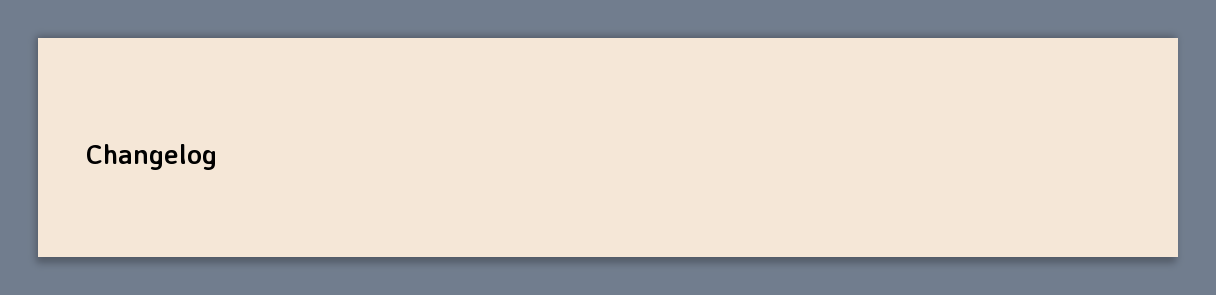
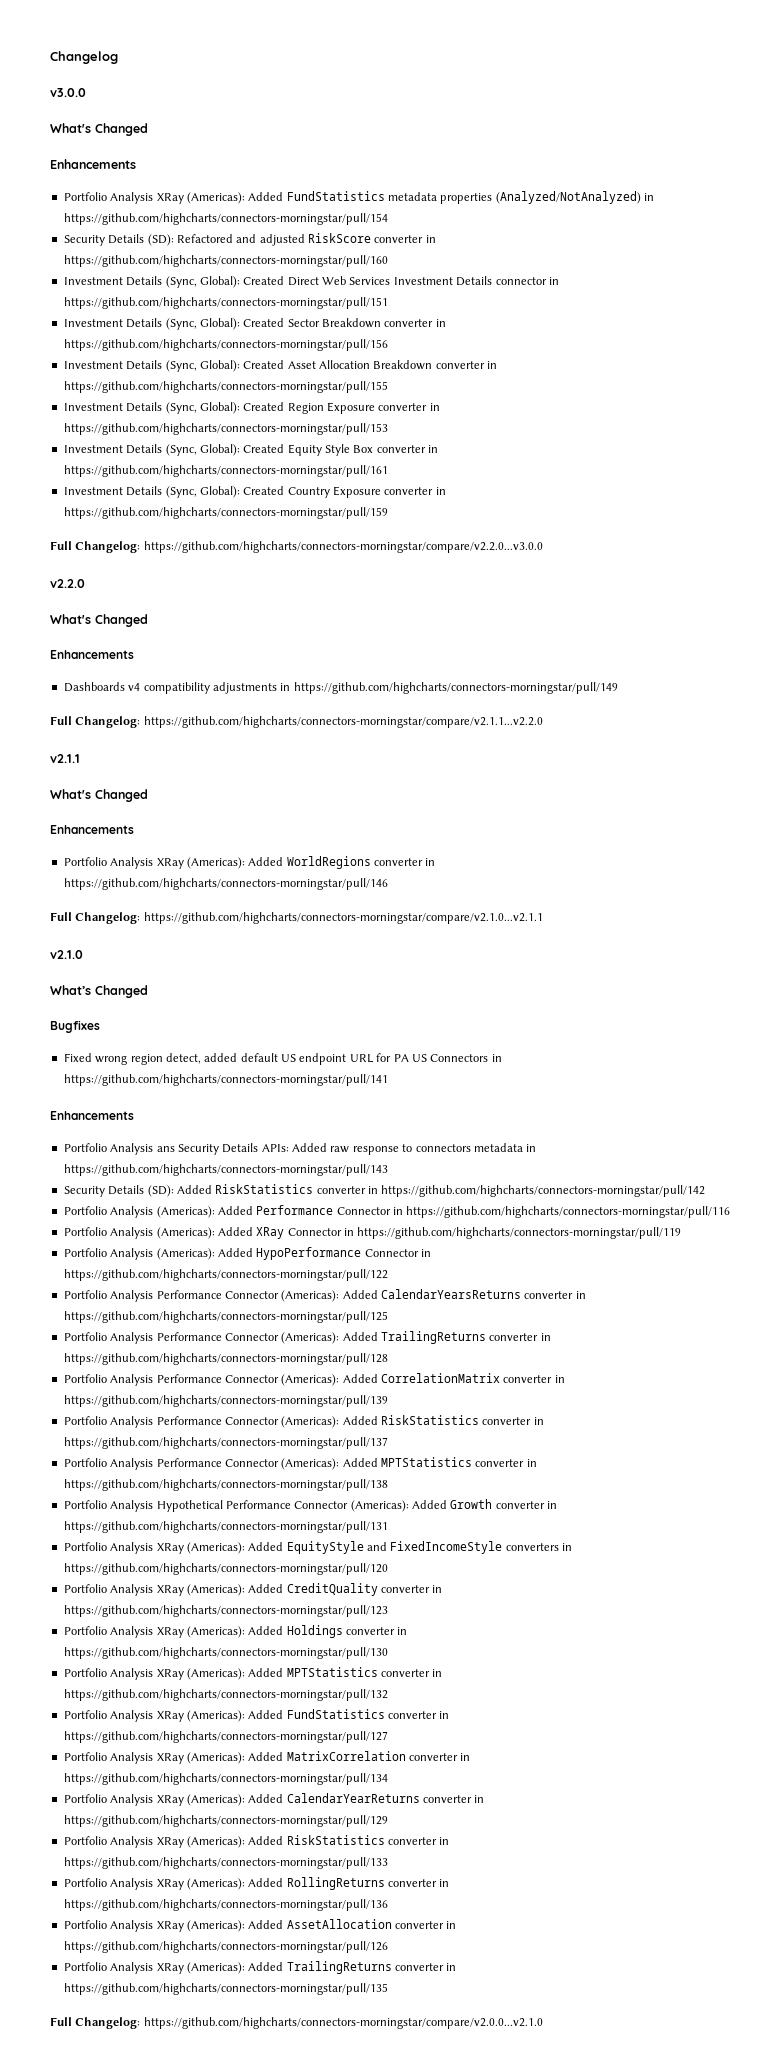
(217, 157) none -> [50,88,86,97] [50,123,148,136] [50,159,136,169] [63,191,655,204] [63,213,388,225] [63,233,436,246] [63,255,388,267] [63,276,559,288] [63,297,388,309] [63,318,446,330] [63,339,388,351] [63,360,498,372] [63,381,388,393] [63,402,440,414] [63,423,388,435] [63,444,439,456] [63,465,388,477] [63,486,446,498] [63,507,388,519] [50,541,543,553] [50,579,85,588] [50,614,148,627] [50,650,134,659] [63,682,618,694] [50,716,543,728] [50,754,80,763] [50,789,148,802] [50,825,134,834] [63,856,436,869] [63,878,388,890] [50,912,543,924] [50,950,83,959] [50,985,148,998] [50,1020,100,1033] [63,1053,502,1065] [63,1074,388,1086] [50,1111,134,1120] [63,1143,537,1155] [63,1164,388,1176] [63,1184,706,1197] [63,1205,731,1218] [63,1227,682,1239] [63,1247,431,1260] [63,1269,388,1281] [63,1289,586,1302] [63,1311,388,1323] [63,1331,551,1344] [63,1353,388,1365] [63,1373,565,1386] [63,1395,388,1407] [63,1415,544,1428] [63,1437,388,1449] [63,1457,537,1470] [63,1479,388,1491] [63,1499,558,1512] [63,1521,388,1533] [63,1541,573,1554] [63,1563,388,1575] [63,1583,443,1596] [63,1605,388,1617] [63,1625,408,1638] [63,1647,388,1659] [63,1667,443,1680] [63,1689,388,1701] [63,1709,450,1722] [63,1731,388,1743] [63,1751,471,1764] [63,1773,388,1785] [63,1793,485,1806] [63,1815,388,1827] [63,1835,450,1848] [63,1857,388,1869] [63,1877,450,1890] [63,1899,388,1911] [63,1919,457,1932] [63,1941,388,1953] [63,1961,457,1974] [63,1983,388,1995] [50,2017,543,2029] // v3.0.0 // What's Changed // Enhancements // Portfolio Analysis XRay (Americas): Added FundStatistics metadata properties (Analyzed/NotAnalyzed) in https://github.com/highcharts/connectors-morningstar/pull/154 // Security Details (SD): Refactored and adjusted RiskScore converter in https://github.com/highcharts/connectors-morningstar/pull/160 // Investment Details (Sync, Global): Created Direct Web Services Investment Details connector in https://github.com/highcharts/connectors-morningstar/pull/151 // Investment Details (Sync, Global): Created Sector Breakdown converter in https://github.com/highcharts/connectors-morningstar/pull/156 // Investment Details (Sync, Global): Created Asset Allocation Breakdown converter in https://github.com/highcharts/connectors-morningstar/pull/155 // Investment Details (Sync, Global): Created Region Exposure converter in https://github.com/highcharts/connectors-morningstar/pull/153 // Investment Details (Sync, Global): Created Equity Style Box converter in https://github.com/highcharts/connectors-morningstar/pull/161 // Investment Details (Sync, Global): Created Country Exposure converter in https://github.com/highcharts/connectors-morningstar/pull/159 // Full Changelog: https://github.com/highcharts/connectors-morningstar/compare/v2.2.0...v3.0.0 // v2.2.0 // What's Changed // Enhancements // Dashboards v4 compatibility adjustments in https://github.com/highcharts/connectors-morningstar/pull/149 // Full Changelog: https://github.com/highcharts/connectors-morningstar/compare/v2.1.1...v2.2.0 // v2.1.1 // What's Changed // Enhancements // Portfolio Analysis XRay (Americas): Added WorldRegions converter in https://github.com/highcharts/connectors-morningstar/pull/146 // Full Changelog: https://github.com/highcharts/connectors-morningstar/compare/v2.1.0...v2.1.1 // v2.1.0 // What’s Changed // Bugfixes // Fixed wrong region detect, added default US endpoint URL for PA US Connectors in https://github.com/highcharts/connectors-morningstar/pull/141 // Enhancements // Portfolio Analysis ans Security Details APIs: Added raw response to connectors metadata in https://github.com/highcharts/connectors-morningstar/pull/143 // Security Details (SD): Added RiskStatistics converter in https://github.com/highcharts/connectors-morningstar/pull/142 // Portfolio Analysis (Americas): Added Performance Connector in https://github.com/highcharts/connectors-morningstar/pull/116 // Portfolio Analysis (Americas): Added XRay Connector in https://github.com/highcharts/connectors-morningstar/pull/119 // Portfolio Analysis (Americas): Added HypoPerformance Connector in https://github.com/highcharts/connectors-morningstar/pull/122 // Portfolio Analysis Performance Connector (Americas): Added CalendarYearsReturns converter in https://github.com/highcharts/connectors-morningstar/pull/125 // Portfolio Analysis Performance Connector (Americas): Added TrailingReturns converter in https://github.com/highcharts/connectors-morningstar/pull/128 // Portfolio Analysis Performance Connector (Americas): Added CorrelationMatrix converter in https://github.com/highcharts/connectors-morningstar/pull/139 // Portfolio Analysis Performance Connector (Americas): Added RiskStatistics converter in https://github.com/highcharts/connectors-morningstar/pull/137 // Portfolio Analysis Performance Connector (Americas): Added MPTStatistics converter in https://github.com/highcharts/connectors-morningstar/pull/138 // Portfolio Analysis Hypothetical Performance Connector (Americas): Added Growth converter in https://github.com/highcharts/connectors-morningstar/pull/131 // Portfolio Analysis XRay (Americas): Added EquityStyle and FixedIncomeStyle converters in https://github.com/highcharts/connectors-morningstar/pull/120 // Portfolio Analysis XRay (Americas): Added CreditQuality converter in https://github.com/highcharts/connectors-morningstar/pull/123 // Portfolio Analysis XRay (Americas): Added Holdings converter in https://github.com/highcharts/connectors-morningstar/pull/130 // Portfolio Analysis XRay (Americas): Added MPTStatistics converter in https://github.com/highcharts/connectors-morningstar/pull/132 // Portfolio Analysis XRay (Americas): Added FundStatistics converter in https://github.com/highcharts/connectors-morningstar/pull/127 // Portfolio Analysis XRay (Americas): Added MatrixCorrelation converter in https://github.com/highcharts/connectors-morningstar/pull/134 // Portfolio Analysis XRay (Americas): Added CalendarYearReturns converter in https://github.com/highcharts/connectors-morningstar/pull/129 // Portfolio Analysis XRay (Americas): Added RiskStatistics converter in https://github.com/highcharts/connectors-morningstar/pull/133 // Portfolio Analysis XRay (Americas): Added RollingReturns converter in https://github.com/highcharts/connectors-morningstar/pull/136 // Portfolio Analysis XRay (Americas): Added AssetAllocation converter in https://github.com/highcharts/connectors-morningstar/pull/126 // Portfolio Analysis XRay (Americas): Added TrailingReturns converter in https://github.com/highcharts/connectors-morningstar/pull/135 // Full Changelog: https://github.com/highcharts/connectors-morningstar/compare/v2.0.0...v2.1.0

